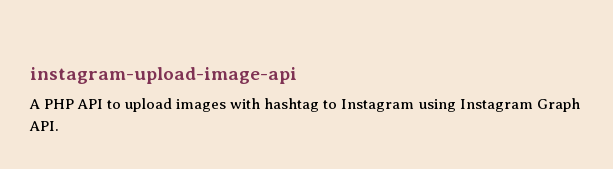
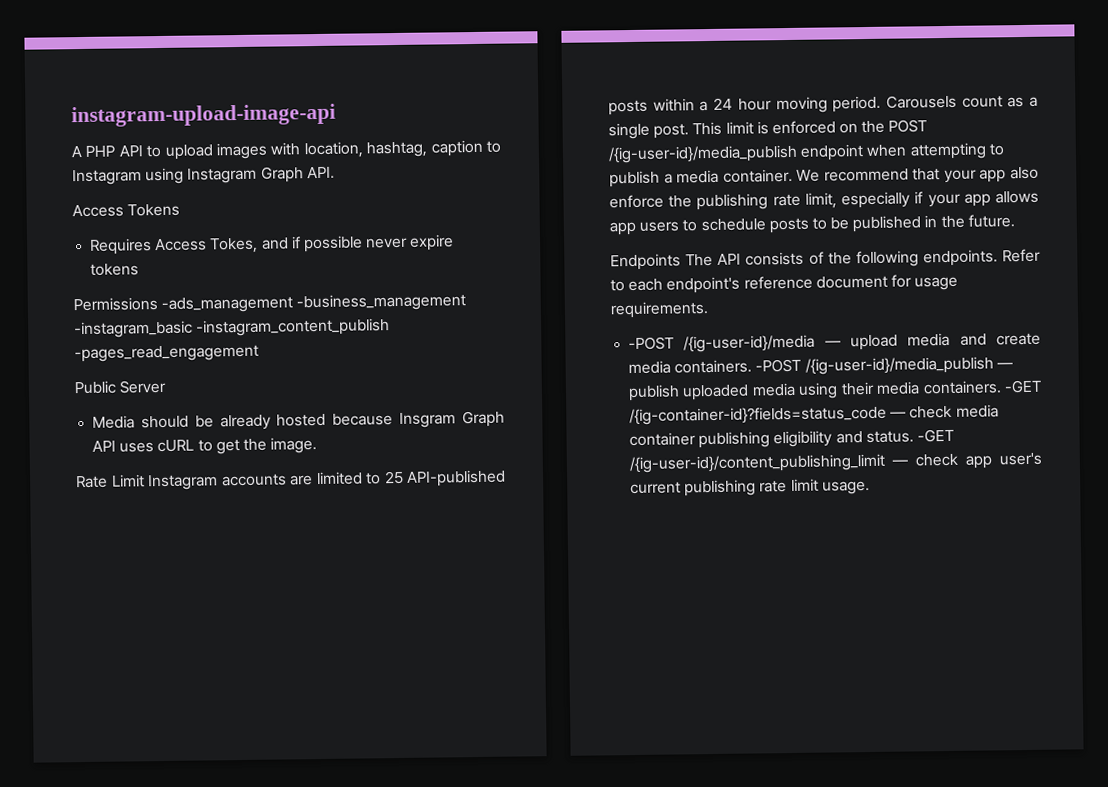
[264,98,320,112] hashtag -> [303,139,483,159] location, hashtag, caption
(59, 126) none -> [72,203,181,218] [89,234,455,255] [90,263,140,276] [73,293,467,313] [74,318,391,339] [74,344,259,363] [74,379,167,395] [92,410,506,431] [92,437,318,455] [76,469,506,491] [608,94,1038,116] [608,119,928,140] [608,142,1005,164] [609,166,1039,188] [609,190,1039,211] [609,214,1015,236] [610,248,1041,271] [610,274,959,294] [610,301,709,319] [628,332,1041,353] [628,356,1013,375] [628,379,1042,402] [629,404,999,426] [629,428,954,449] [629,452,1042,474] [630,478,870,497] // Access Tokens // Requires Access Tokes, and if possible never expire tokens // Permissions -ads_management -business_management -instagram_basic -instagram_content_publish -pages_read_engagement // Public Server // Media should be already hosted because Insgram Graph API uses cURL to get the image. // Rate Limit Instagram accounts are limited to 25 API-published posts within a 24 hour moving period. Carousels count as a single post. This limit is enforced on the POST /{ig-user-id}/media_publish endpoint when attempting to publish a media container. We recommend that your app also enforce the publishing rate limit, especially if your app allows app users to schedule posts to be published in the future. // Endpoints The API consists of the following endpoints. Refer to each endpoint's reference document for usage requirements. // -POST /{ig-user-id}/media — upload media and create media containers. -POST /{ig-user-id}/media_publish — publish uploaded media using their media containers. -GET /{ig-container-id}?fields=status_code — check media container publishing eligibility and status. -GET /{ig-user-id}/content_publishing_limit — check app user's current publishing rate limit usage.

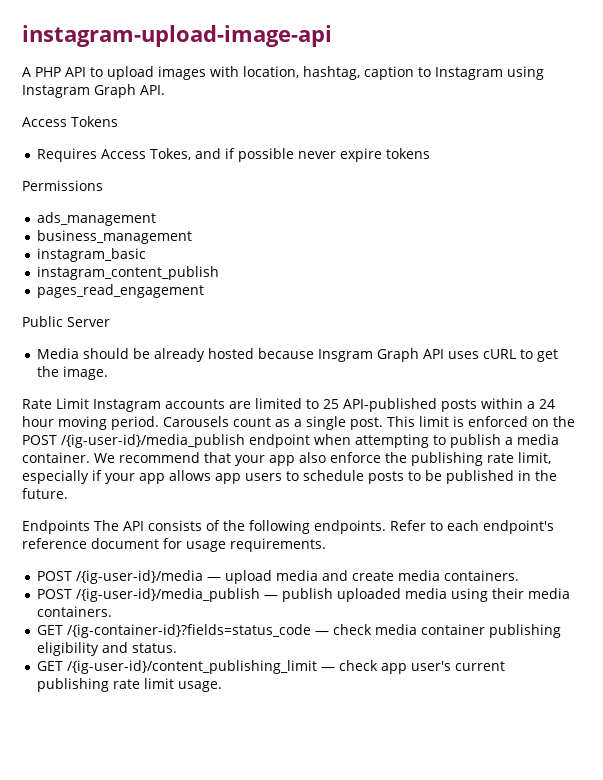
[161,293,467,313] [74,318,391,339] [74,344,259,363] -ads_management -business_management -instagram_basic -instagram_content_publish -pages_read_engagement -> [37,212,157,226] [37,230,193,244] [37,248,147,262] [37,266,220,280] [37,284,205,298] // ads_management // business_management // instagram_basic // instagram_content_publish // pages_read_engagement
[628,336,675,351] -POST -> [37,571,73,581] POST
[755,358,802,373] -POST -> [37,589,73,599] // POST
[1004,379,1042,394] -GET -> [37,625,64,635] // GET
[916,428,954,443] -GET -> [37,661,64,671] // GET

